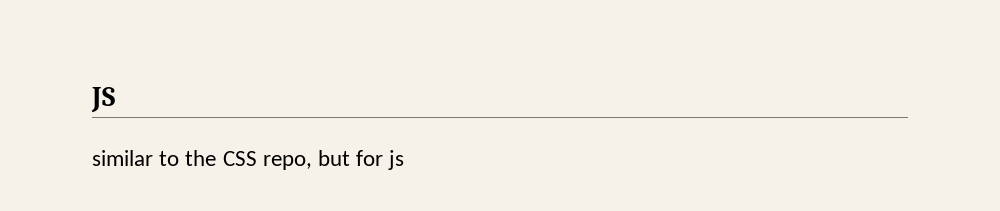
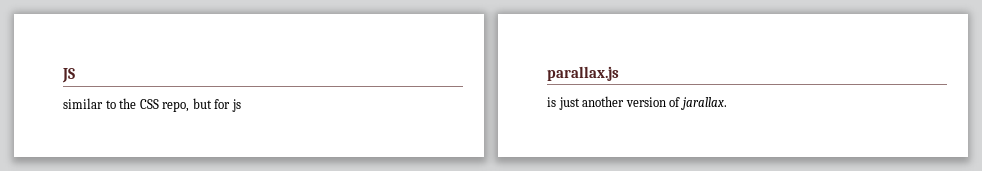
(405, 160) none -> [547,66,619,81] [547,96,727,110] // parallax.js // is just another version of jarallax.

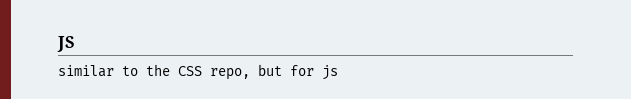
[547,66,619,81] [547,96,727,110] // parallax.js // is just another version of jarallax. -> (338, 72) none

